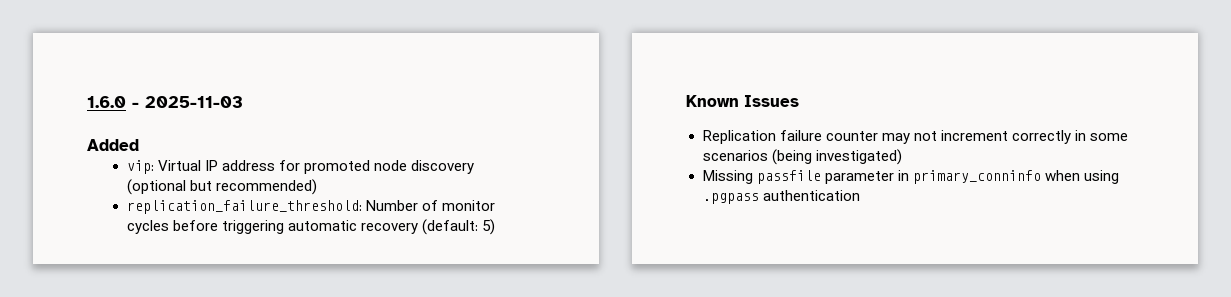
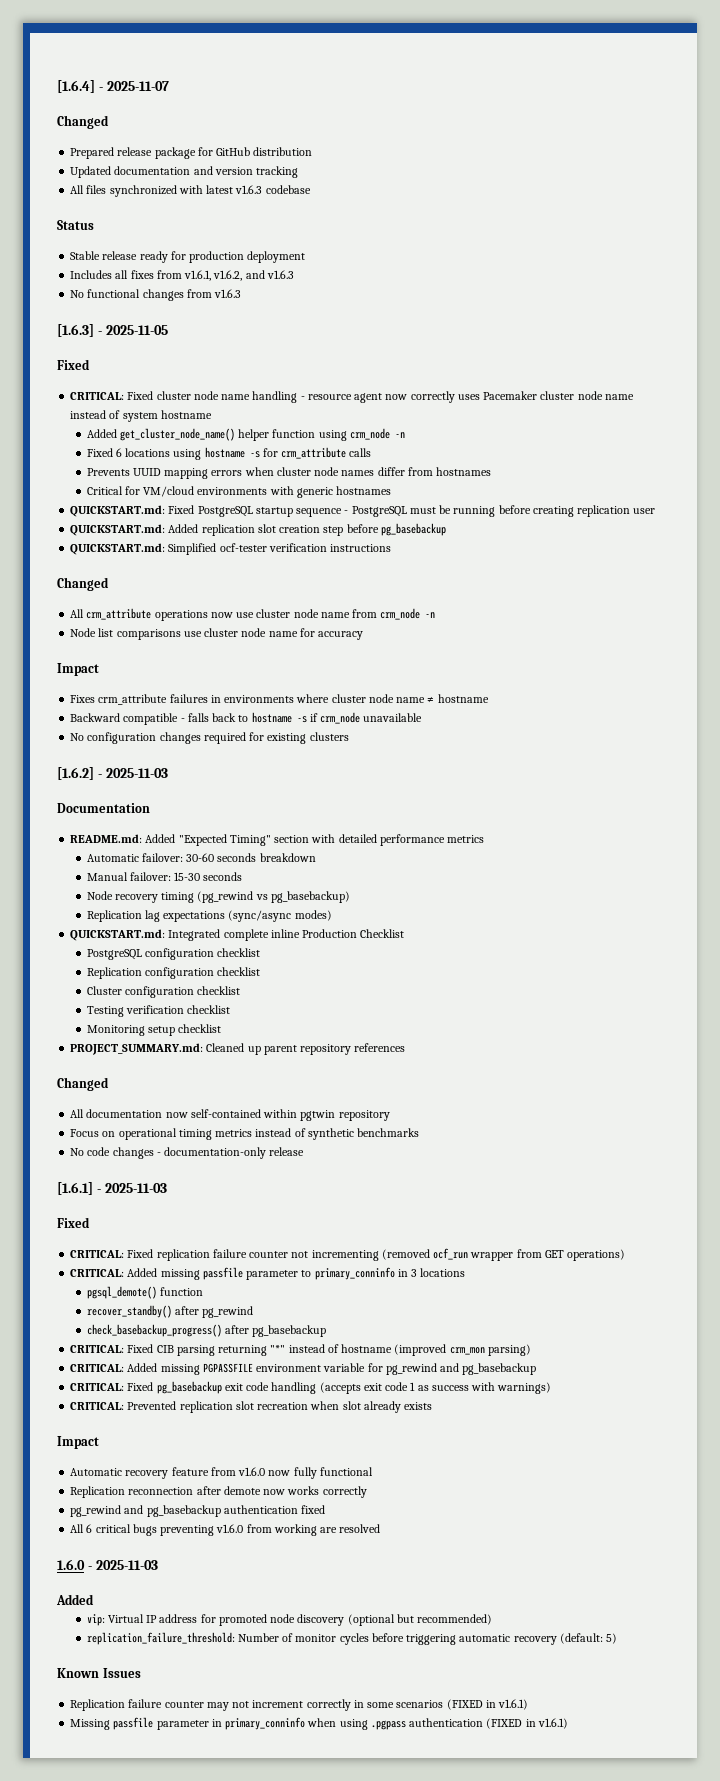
(87, 102) none -> [57,80,169,93] [57,115,109,129] [70,147,313,159] [70,166,299,178] [70,185,311,197] [57,220,94,230] [70,251,306,263] [70,270,294,281] [70,289,242,301] [57,324,168,337] [57,359,90,370] [70,391,634,403] [70,410,212,422] [86,428,405,441] [86,447,372,460] [86,467,491,479] [86,486,392,498] [70,505,656,517] [70,523,446,536] [70,543,392,555] [57,577,109,591] [70,608,436,621] [70,628,364,640] [57,663,99,676] [70,694,489,705] [70,712,423,725] [70,732,349,744] [57,767,168,780] [57,803,150,813] [70,834,485,846] [86,853,316,862] [86,872,243,881] [86,891,350,903] [86,910,332,922] [70,929,405,941] [86,948,261,960] [86,967,261,979] [86,986,241,998] [86,1005,231,1017] [86,1024,222,1036] [70,1043,406,1055] [57,1077,109,1091] [70,1109,390,1121] [70,1128,420,1140] [70,1147,305,1159] [57,1182,167,1195] [57,1217,90,1228] [70,1248,626,1261] [70,1267,466,1280] [86,1286,203,1299] [86,1305,254,1318] [86,1324,327,1337] [70,1344,531,1356] [70,1363,537,1375] [70,1381,552,1394] [70,1401,433,1413] [57,1436,99,1449] [70,1467,373,1479] [70,1486,367,1498] [70,1505,326,1517] [70,1524,381,1536] [1.6.4] - 2025-11-07 // Changed // Prepared release package for GitHub distribution // Updated documentation and version tracking // All files synchronized with latest v1.6.3 codebase // Status // Stable release ready for production deployment // Includes all fixes from v1.6.1, v1.6.2, and v1.6.3 // No functional changes from v1.6.3 // [1.6.3] - 2025-11-05 // Fixed // CRITICAL: Fixed cluster node name handling - resource agent now correctly uses Pacemaker cluster node name instead of system hostname // Added get_cluster_node_name() helper function using crm_node -n // Fixed 6 locations using hostname -s for crm_attribute calls // Prevents UUID mapping errors when cluster node names differ from hostnames // Critical for VM/cloud environments with generic hostnames // QUICKSTART.md: Fixed PostgreSQL startup sequence - PostgreSQL must be running before creating replication user // QUICKSTART.md: Added replication slot creation step before pg_basebackup // QUICKSTART.md: Simplified ocf-tester verification instructions // Changed // All crm_attribute operations now use cluster node name from crm_node -n // Node list comparisons use cluster node name for accuracy // Impact // Fixes crm_attribute failures in environments where cluster node name ≠ hostname // Backward compatible - falls back to hostname -s if crm_node unavailable // No configuration changes required for existing clusters // [1.6.2] - 2025-11-03 // Documentation // README.md: Added "Expected Timing" section with detailed performance metrics // Automatic failover: 30-60 seconds breakdown // Manual failover: 15-30 seconds // Node recovery timing (pg_rewind vs pg_basebackup) // Replication lag expectations (sync/async modes) // QUICKSTART.md: Integrated complete inline Production Checklist // PostgreSQL configuration checklist // Replication configuration checklist // Cluster configuration checklist // Testing verification checklist // Monitoring setup checklist // PROJECT_SUMMARY.md: Cleaned up parent repository references // Changed // All documentation now self-contained within pgtwin repository // Focus on operational timing metrics instead of synthetic benchmarks // No code changes - documentation-only release // [1.6.1] - 2025-11-03 // Fixed // CRITICAL: Fixed replication failure counter not incrementing (removed ocf_run wrapper from GET operations) // CRITICAL: Added missing passfile parameter to primary_conninfo in 3 locations // pgsql_demote() function // recover_standby() after pg_rewind // check_basebackup_progress() after pg_basebackup // CRITICAL: Fixed CIB parsing returning "*" instead of hostname (improved crm_mon parsing) // CRITICAL: Added missing PGPASSFILE environment variable for pg_rewind and pg_basebackup // CRITICAL: Fixed pg_basebackup exit code handling (accepts exit code 1 as success with warnings) // CRITICAL: Prevented replication slot recreation when slot already exists // Impact // Automatic recovery feature from v1.6.0 now fully functional // Replication reconnection after demote now works correctly // pg_rewind and pg_basebackup authentication fixed // All 6 critical bugs preventing v1.6.0 from working are resolved //
[771,149,902,165] (being investigated) -> [446,1699,529,1710] (FIXED in v1.6.1)
(860, 195) none -> [486,1718,568,1729] (FIXED in v1.6.1)

